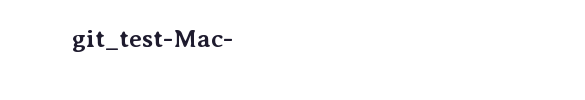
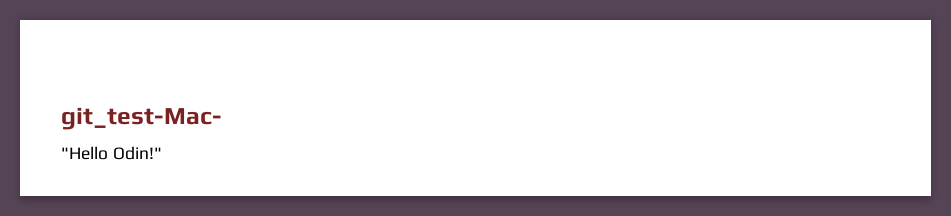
(233, 41) none -> [61,146,162,160] // "Hello Odin!"

